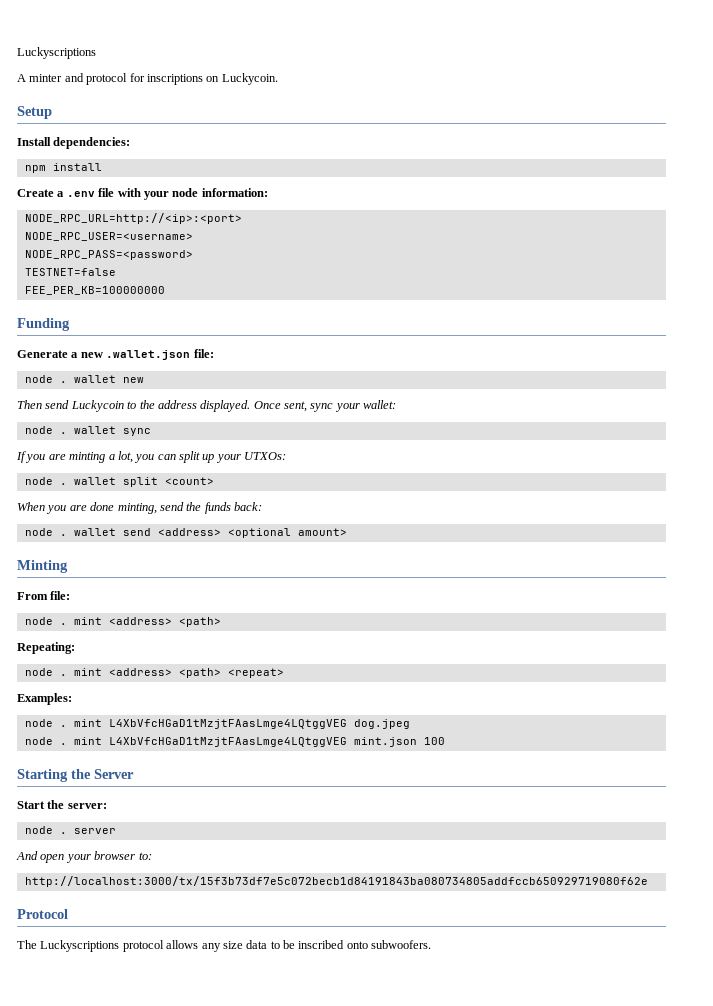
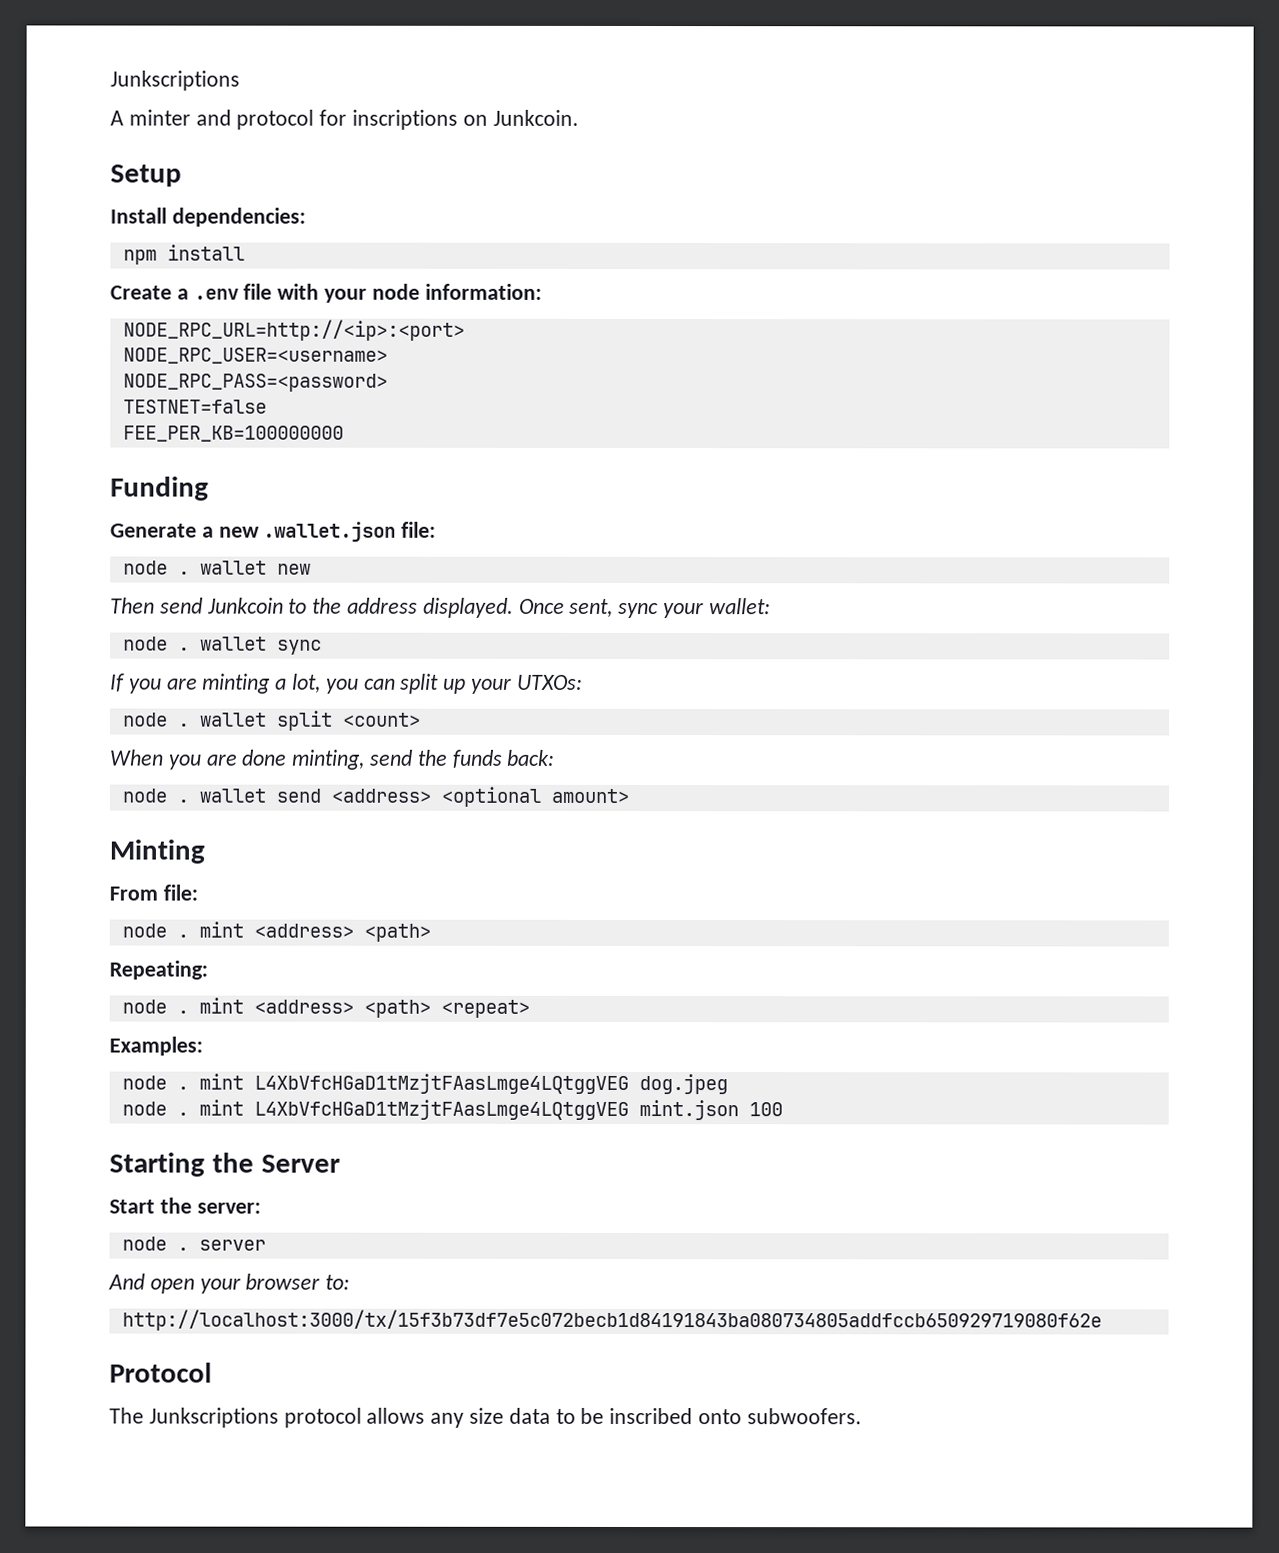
[17,47,96,59] Luckyscriptions -> [110,70,240,91] Junkscriptions
[221,73,278,85] Luckycoin. -> [492,109,579,126] Junkcoin.
[70,400,124,412] Luckycoin -> [206,597,284,614] Junkcoin
[40,940,120,952] Luckyscriptions -> [148,1407,279,1428] Junkscriptions

